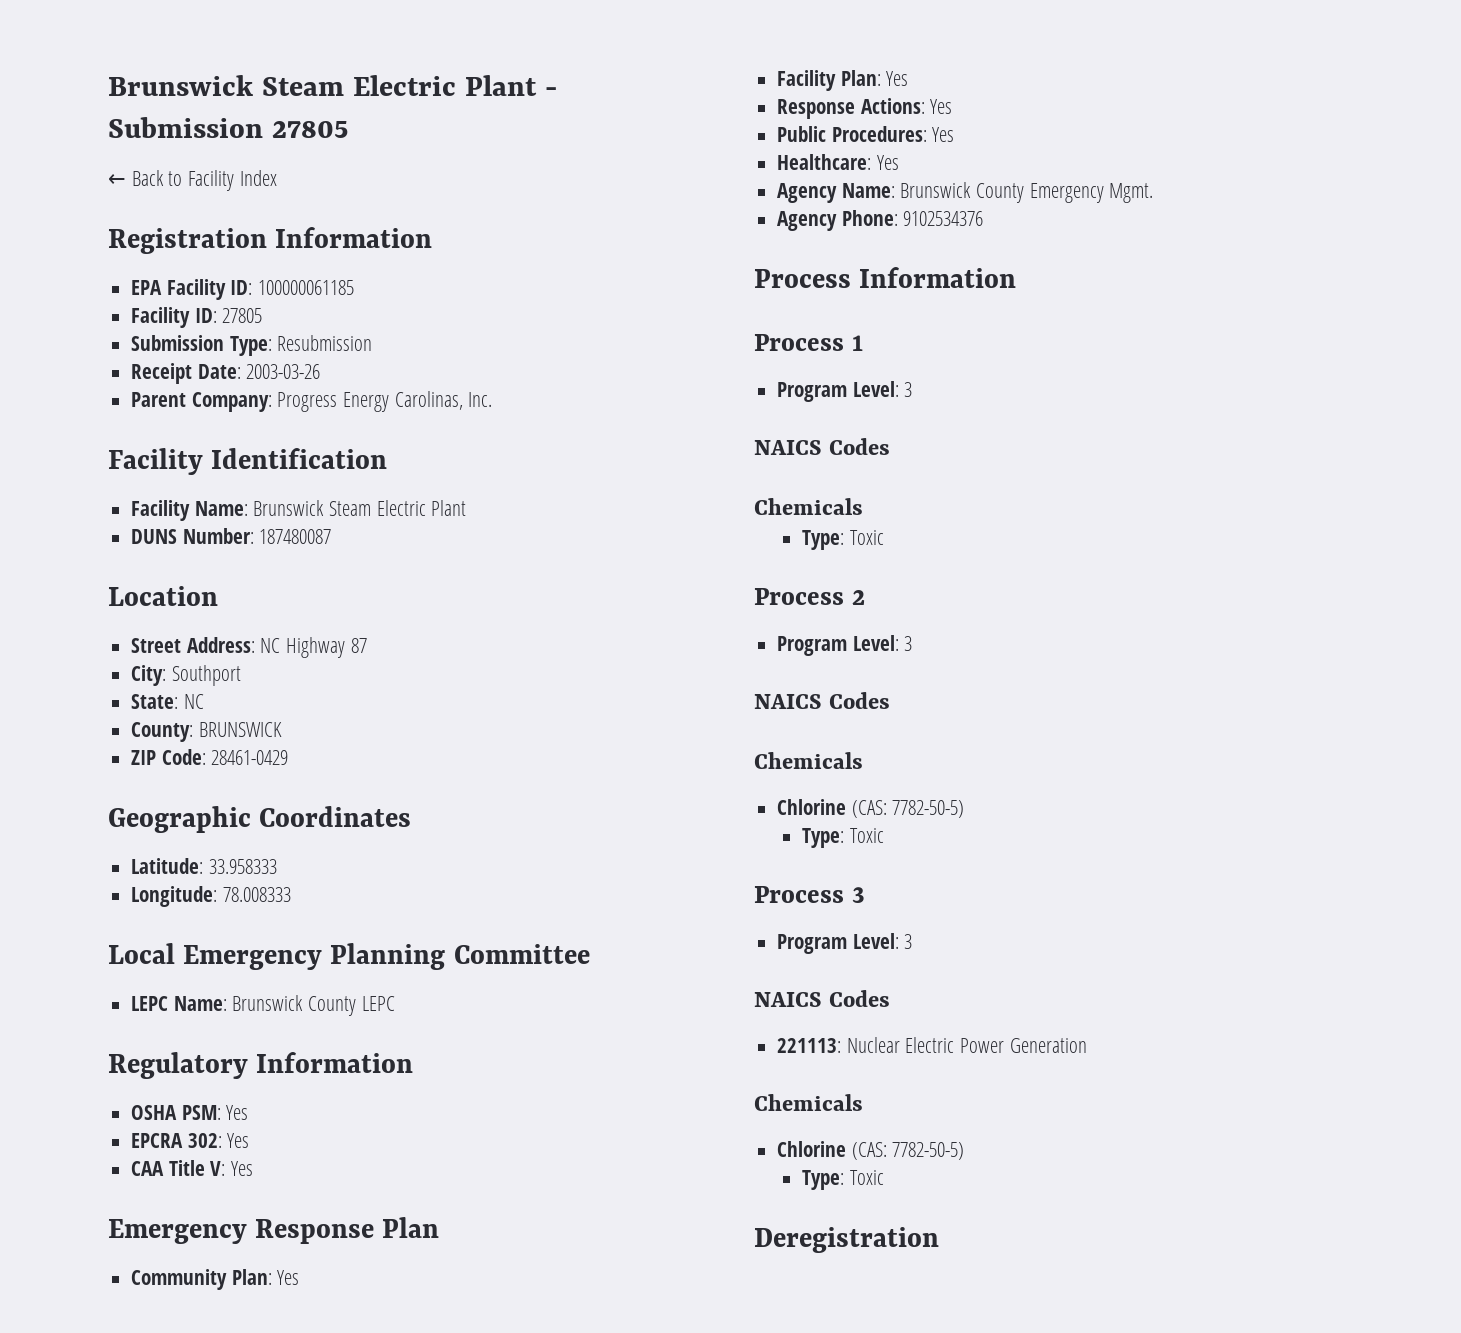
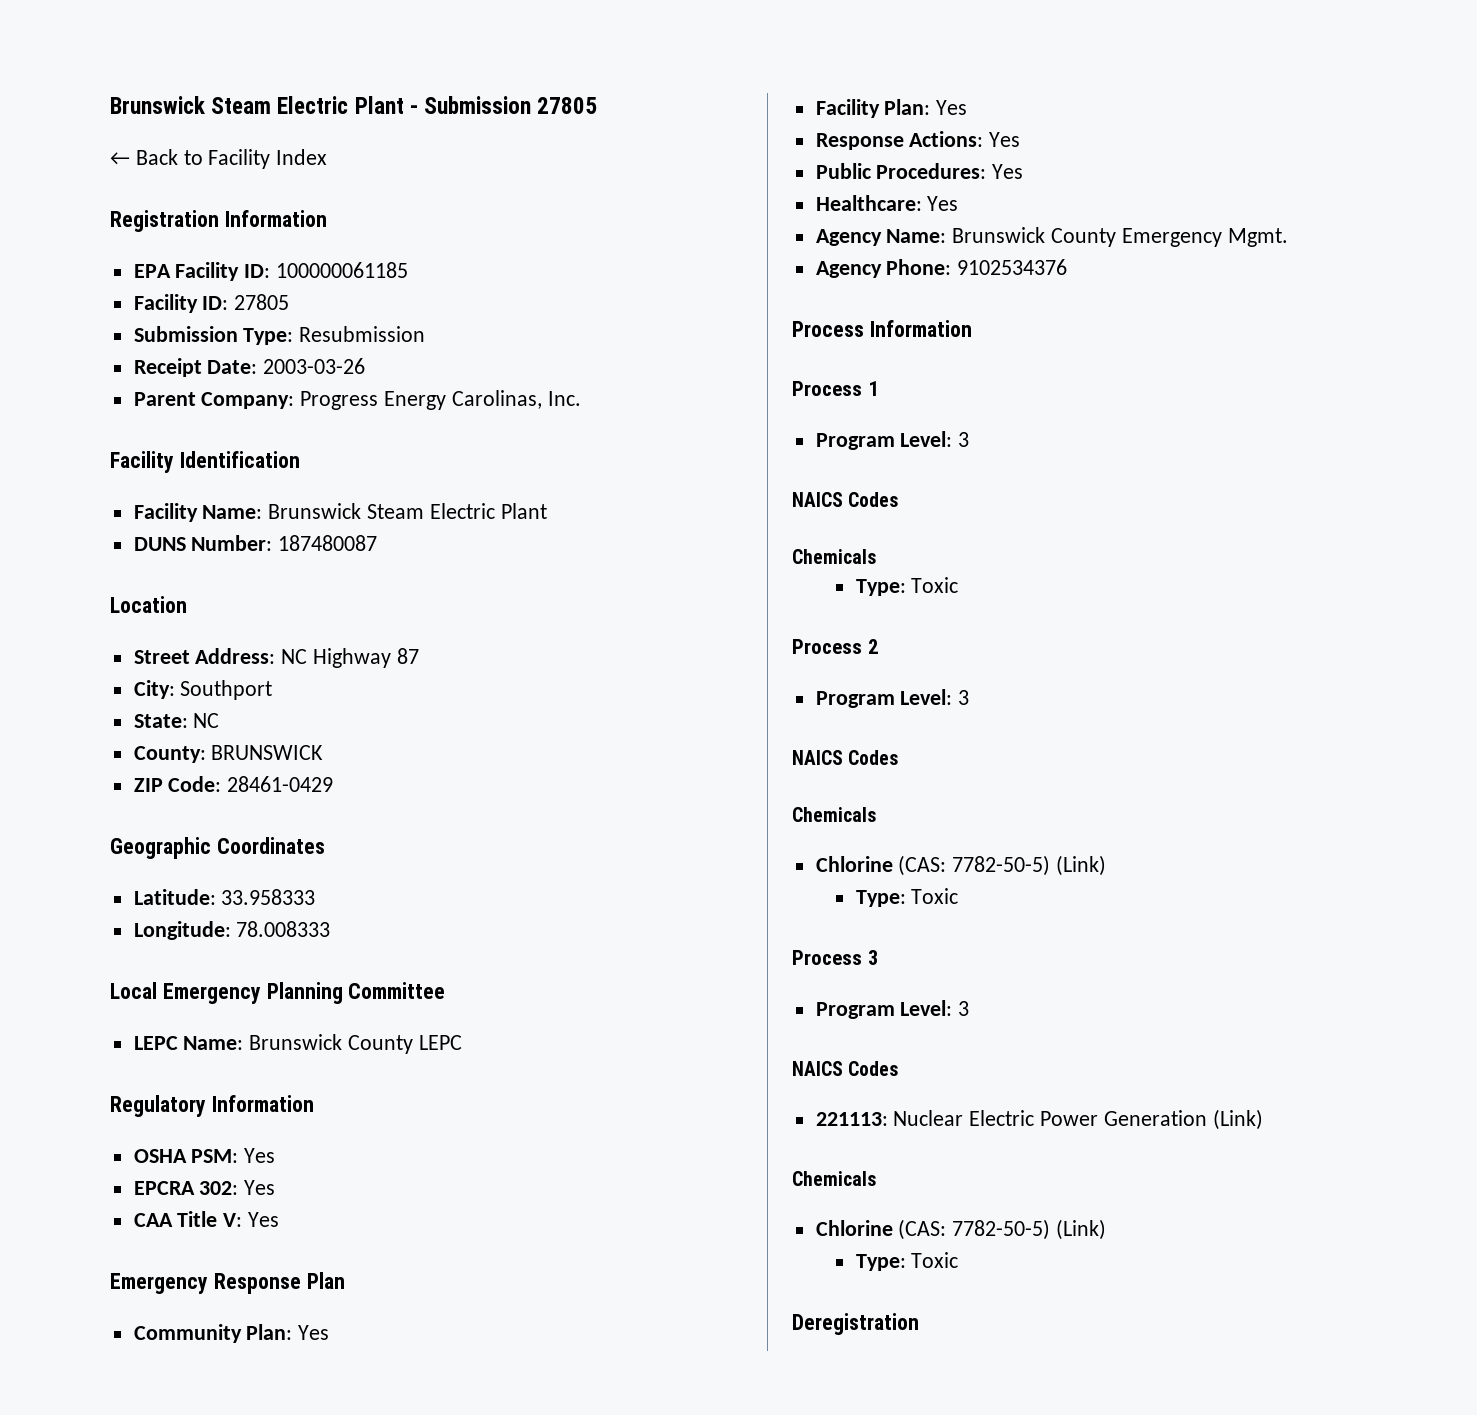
(965, 809) none -> [1056,855,1107,876] (Link)
[754,1094,863,1111] [777,1141,965,1160] // Chemicals // Chlorine (CAS: 7782-50-5) -> [1212,1109,1263,1130] [792,1171,876,1186] [815,1219,1107,1240] (Link) // Chemicals // Chlorine (CAS: 7782-50-5) (Link)

